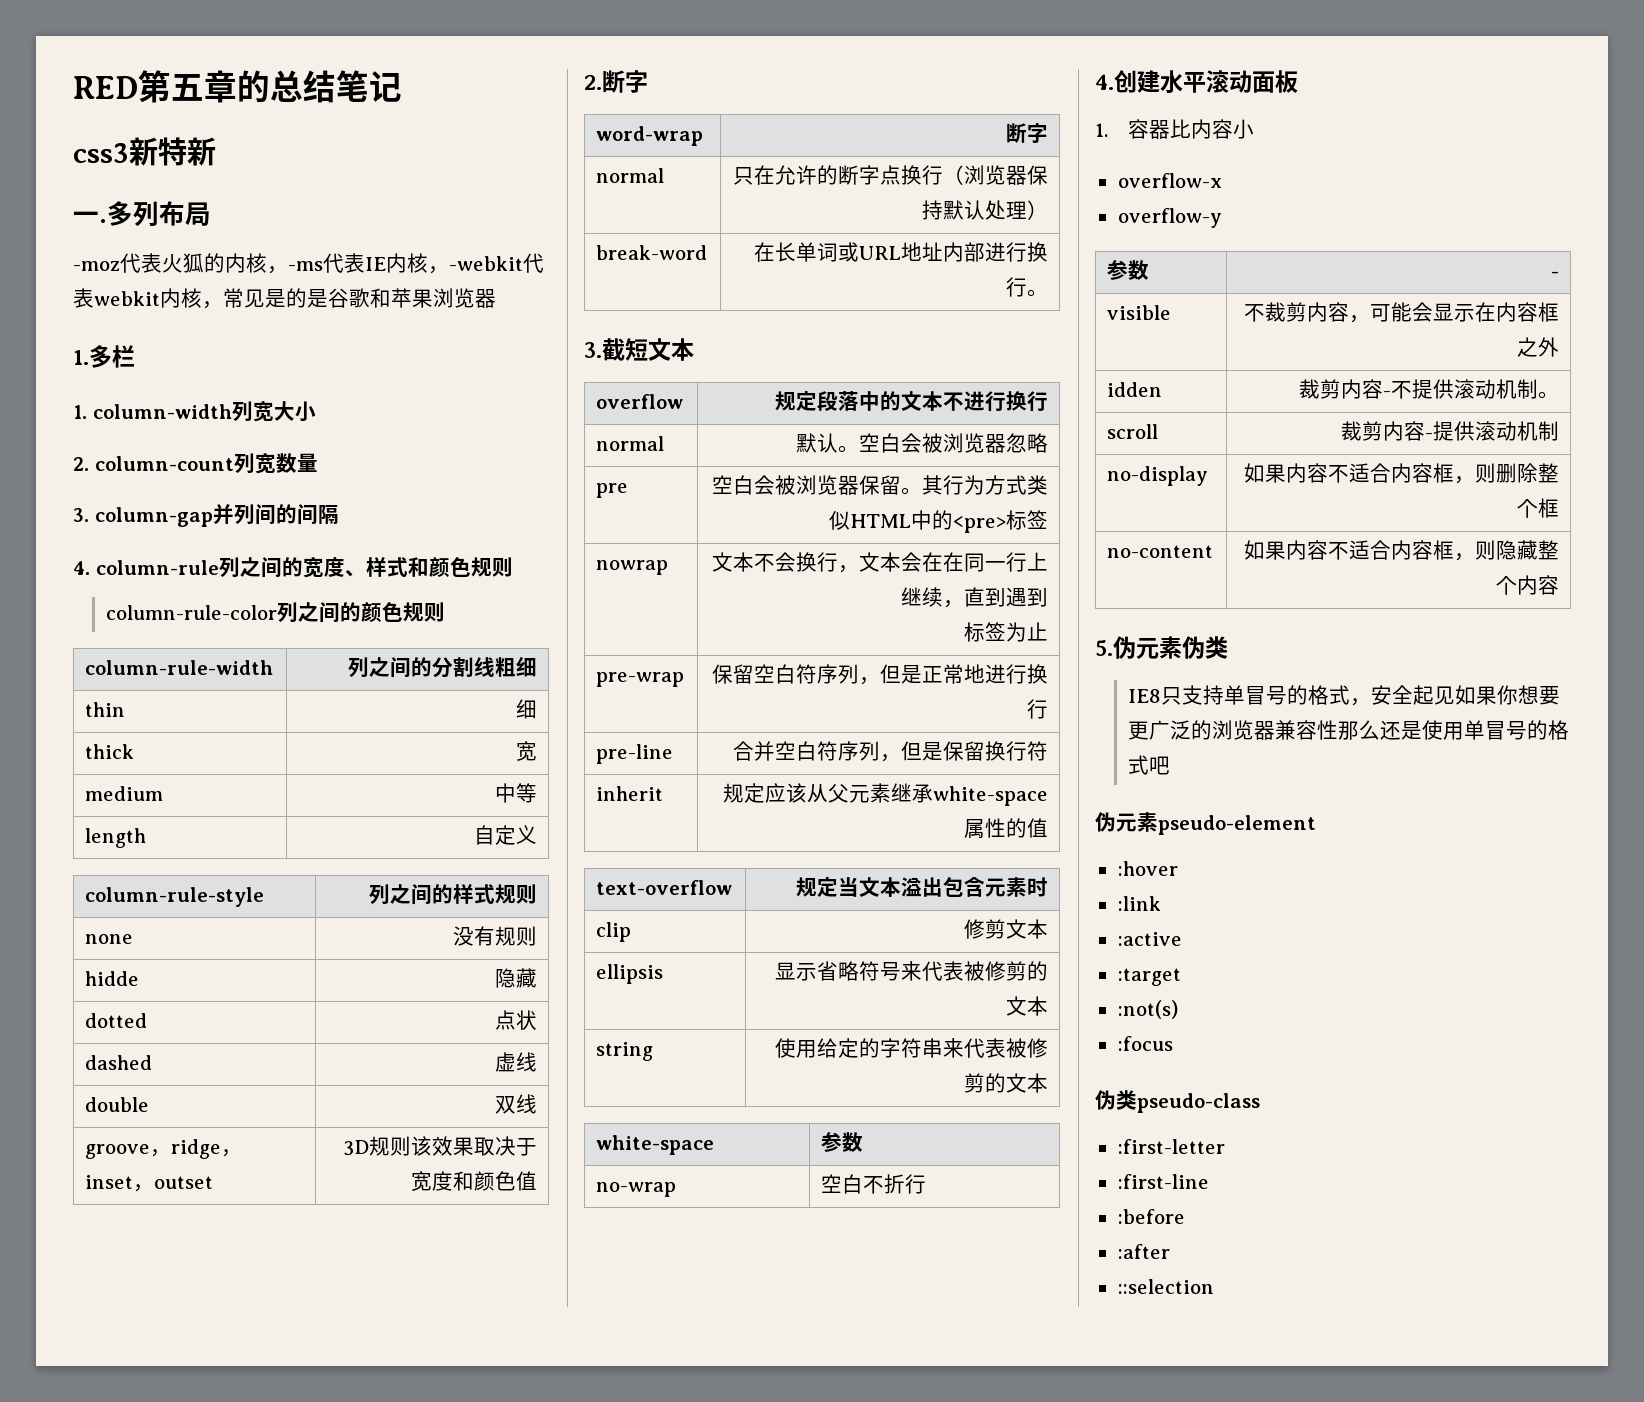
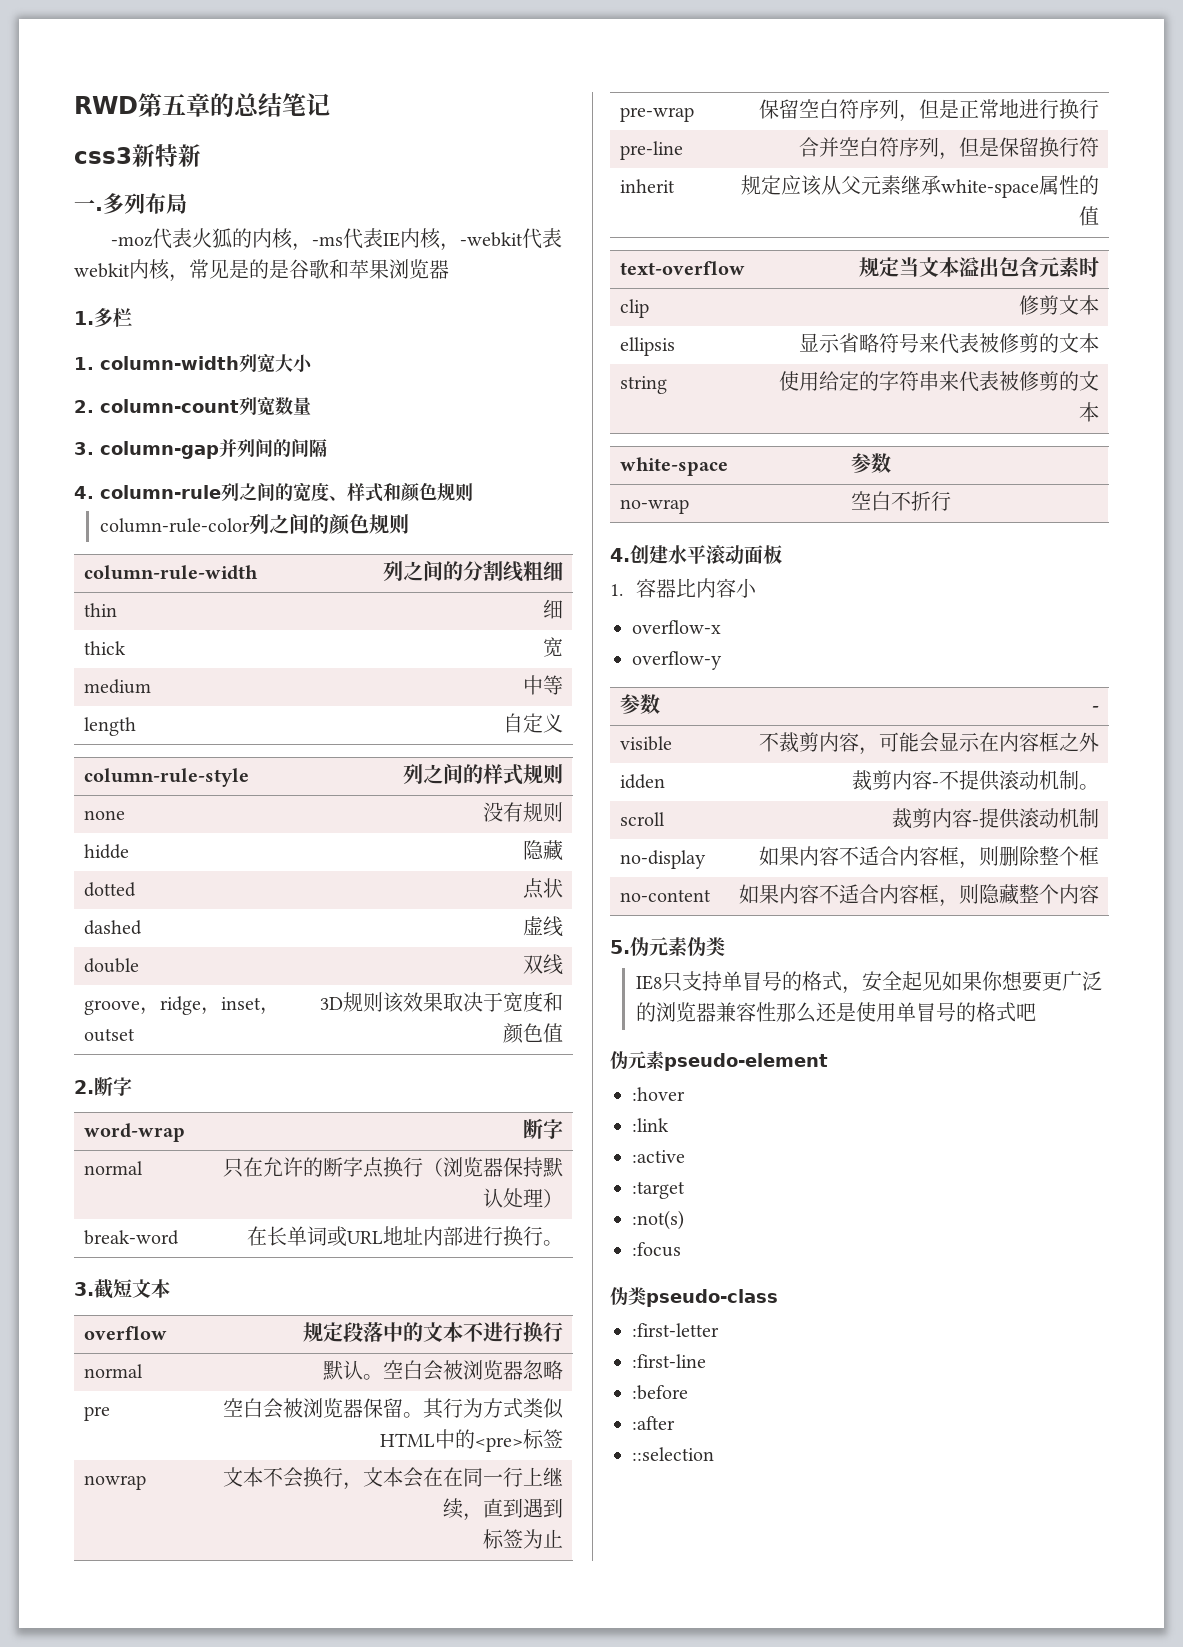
[73,76,138,99] RED -> [74,96,138,114] RWD

